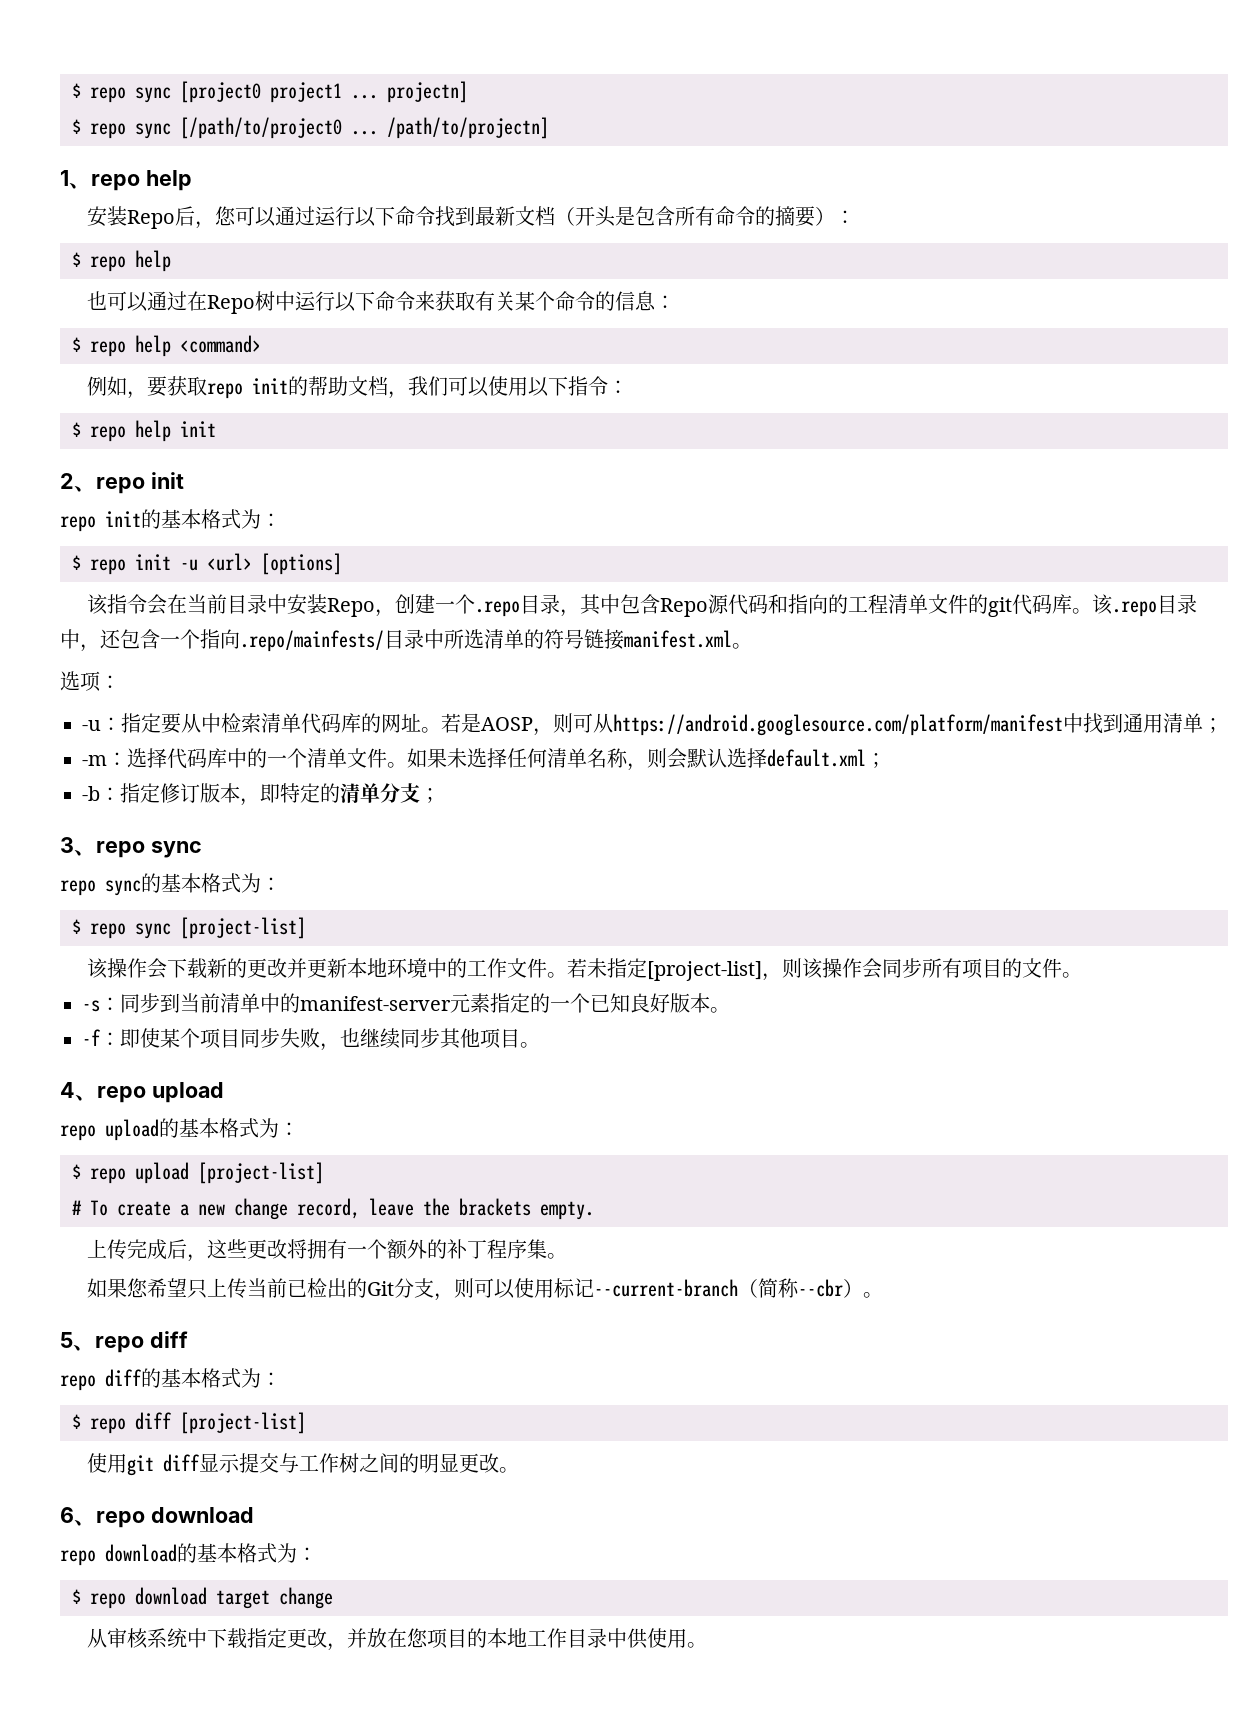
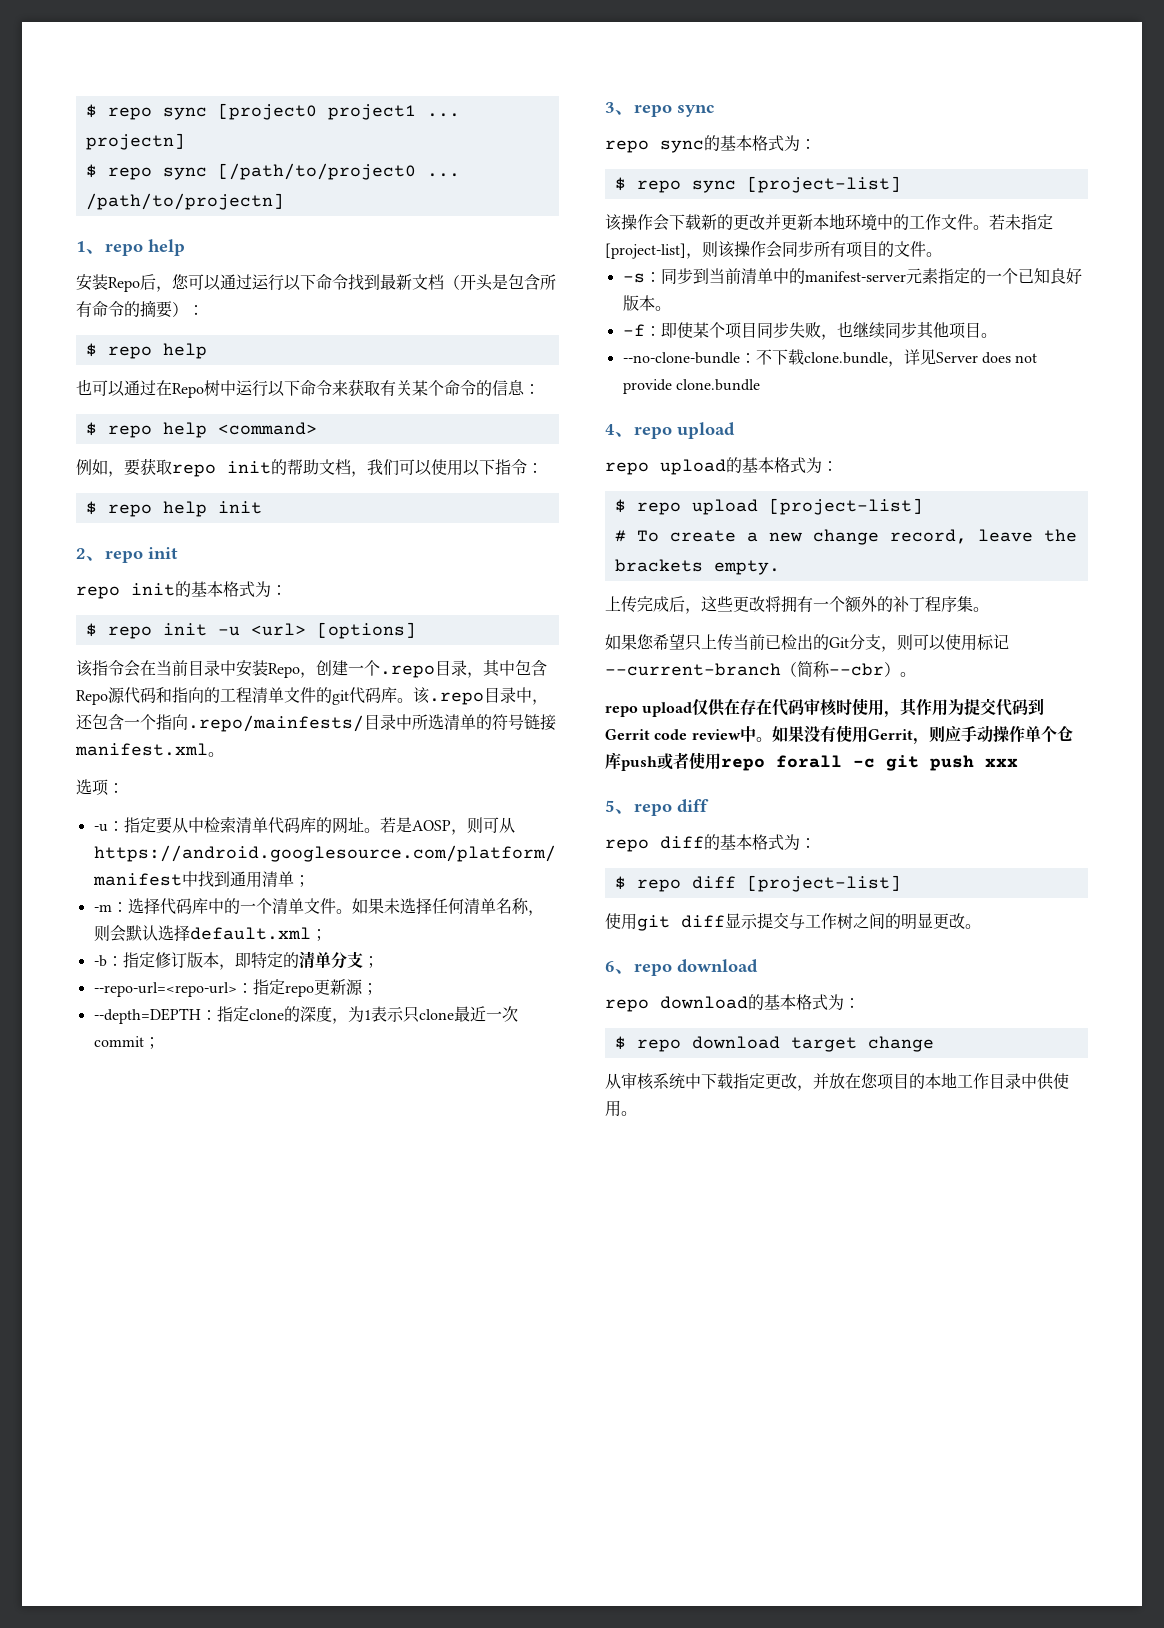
(440, 795) none -> [93,979,378,997] [93,1006,518,1024] [93,1036,160,1049] // --repo-url=<repo-url>：指定repo更新源； // --depth=DEPTH：指定clone的深度，为1表示只clone最近一次commit；
(540, 1045) none -> [622,349,1038,367] [622,379,760,394] // --no-clone-bundle：不下载clone.bundle，详见Server does not provide clone.bundle
(884, 1295) none -> [605,698,1045,718] [605,725,1073,745] [605,752,1018,771] // repo upload仅供在存在代码审核时使用，其作用为提交代码到Gerrit code review中。如果没有使用Gerrit，则应手动操作单个仓库push或者使用repo forall -c git push xxx

